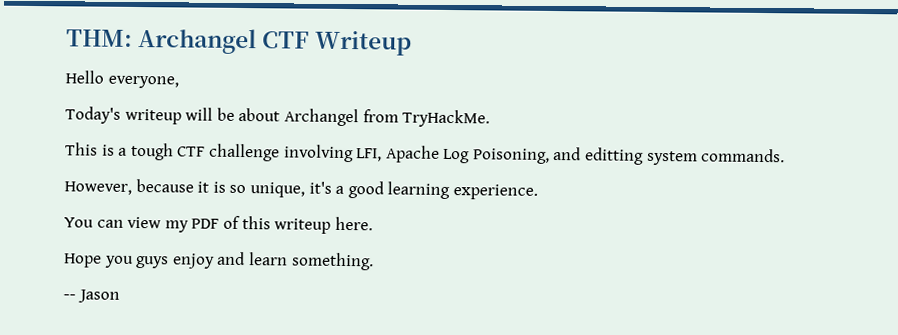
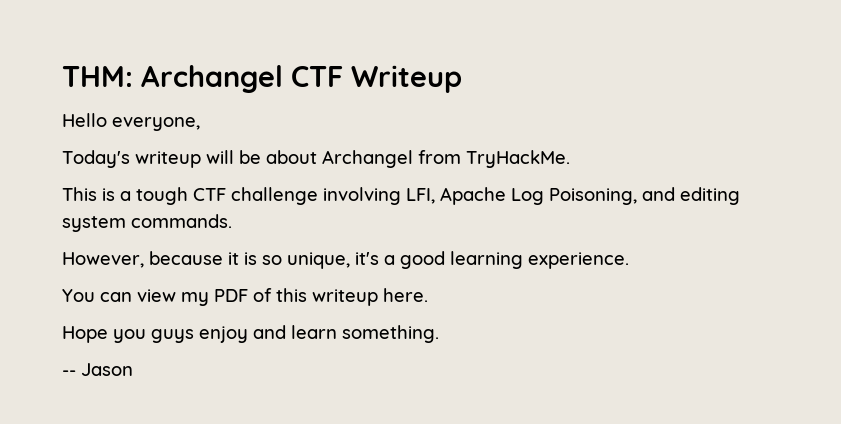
[585,147,645,165] editting -> [680,187,740,205] editing

